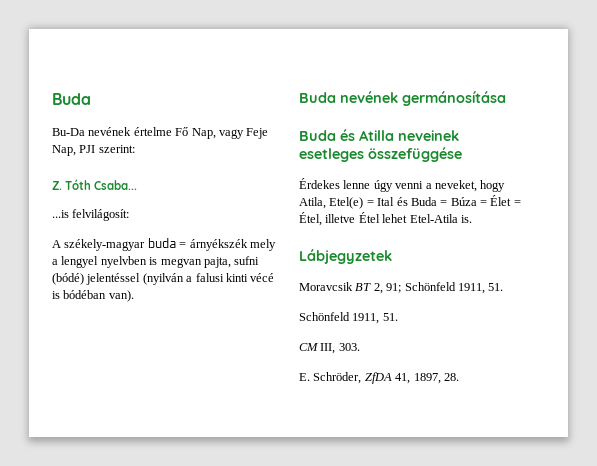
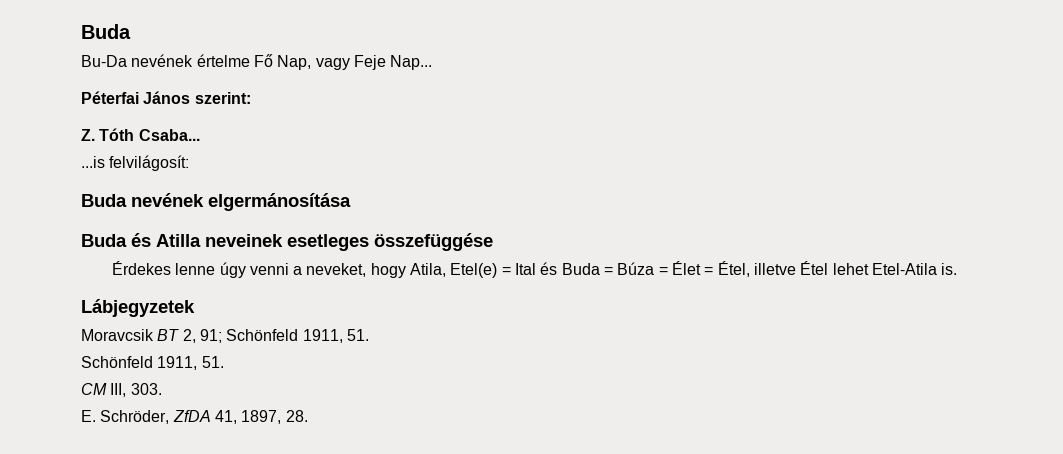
[52,145,96,156] Nap, PJI -> [390,55,433,70] [81,91,191,104] Nap... // Péterfai János
[52,238,276,251] [52,256,260,268] [52,273,275,285] [52,290,134,302] // A székely-magyar buda = árnyékszék mely a lengyel nyelvben is megvan pajta, sufni (bódé) jelentéssel (nyilván a falusi kinti vécé is bódéban van). -> (190, 163) none
[402,91,506,106] germánosítása -> [208,193,351,211] elgermánosítása

